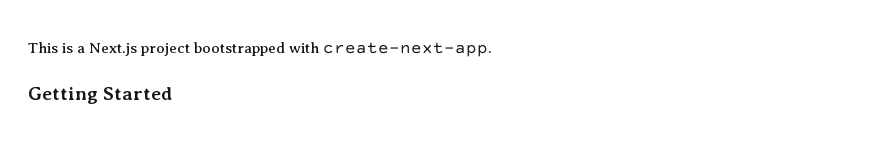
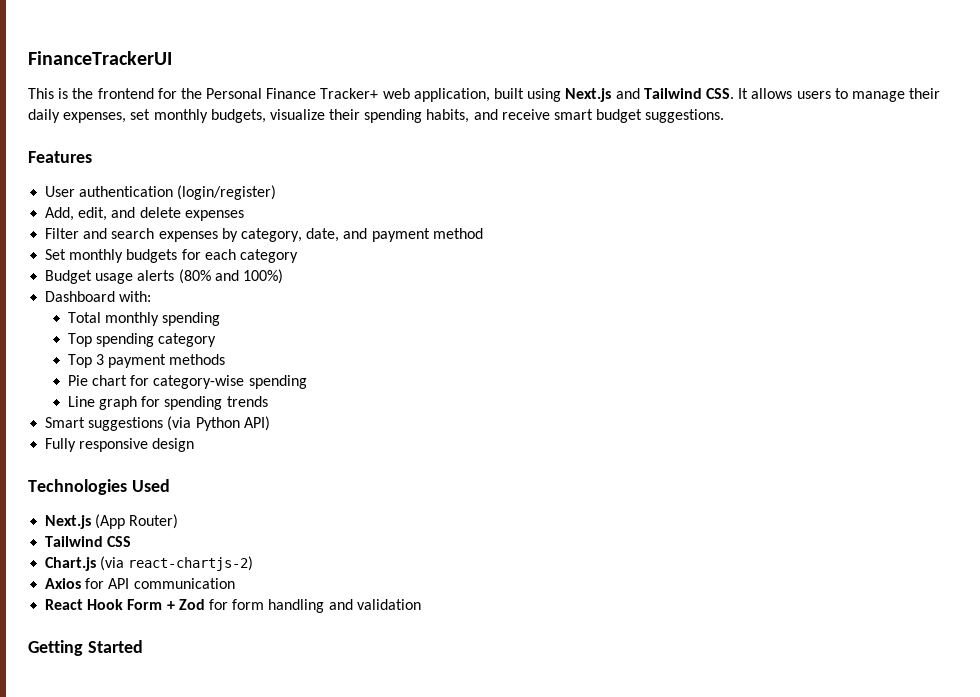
(28, 47) none -> [28,51,172,65] FinanceTrackerUI //
[77,42,493,57] a Next.js project bootstrapped with create-next-app. -> [72,88,941,102] [28,109,725,123] [28,151,92,163] [45,185,277,200] [45,207,244,221] [45,228,483,242] [45,249,298,263] [45,269,283,284] [45,291,152,302] [67,312,221,326] [67,333,217,347] [67,354,226,368] [67,375,307,389] [67,396,268,410] [45,416,270,431] [45,438,195,452] [28,479,170,495] [45,514,179,529] [45,536,132,547] [45,556,254,571] [45,578,235,589] [45,599,421,613] the frontend for the Personal Finance Tracker+ web application, built using Next.js and Tailwind CSS. It allows users to manage their daily expenses, set monthly budgets, visualize their spending habits, and receive smart budget suggestions. // Features // User authentication (login/register) // Add, edit, and delete expenses // Filter and search expenses by category, date, and payment method // Set monthly budgets for each category // Budget usage alerts (80% and 100%) // Dashboard with: // Total monthly spending // Top spending category // Top 3 payment methods // Pie chart for category-wise spending // Line graph for spending trends // Smart suggestions (via Python API) // Fully responsive design // Technologies Used // Next.js (App Router) // Tailwind CSS // Chart.js (via react-chartjs-2) // Axios for API communication // React Hook Form + Zod for form handling and validation

